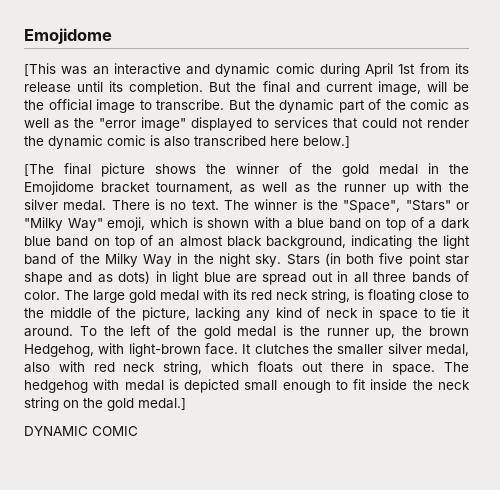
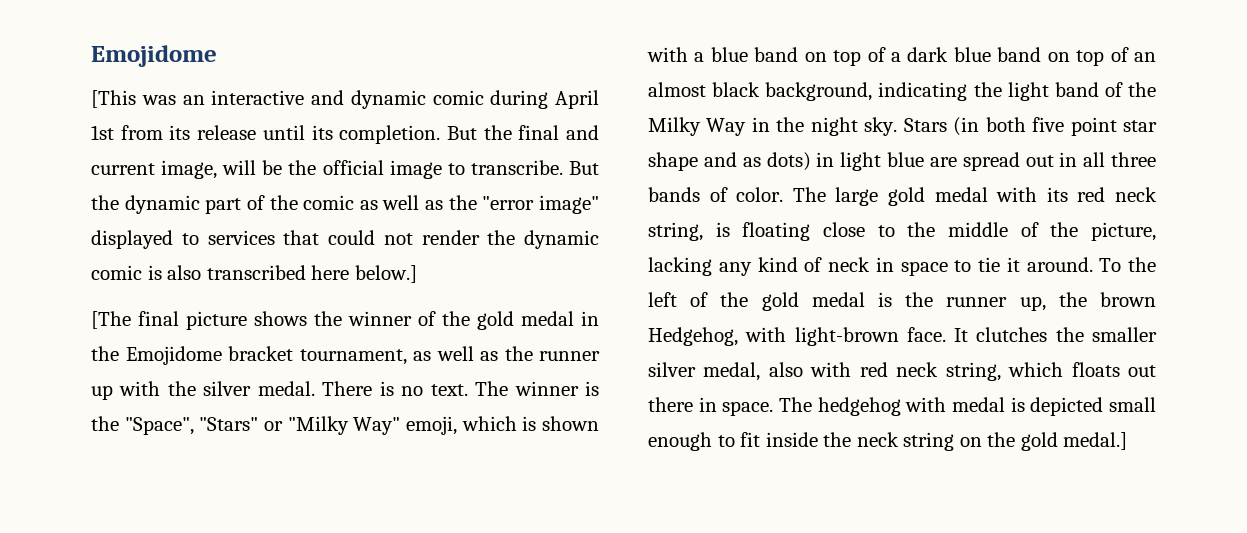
[24,426,138,436] // DYNAMIC COMIC -> (1128, 441) none

